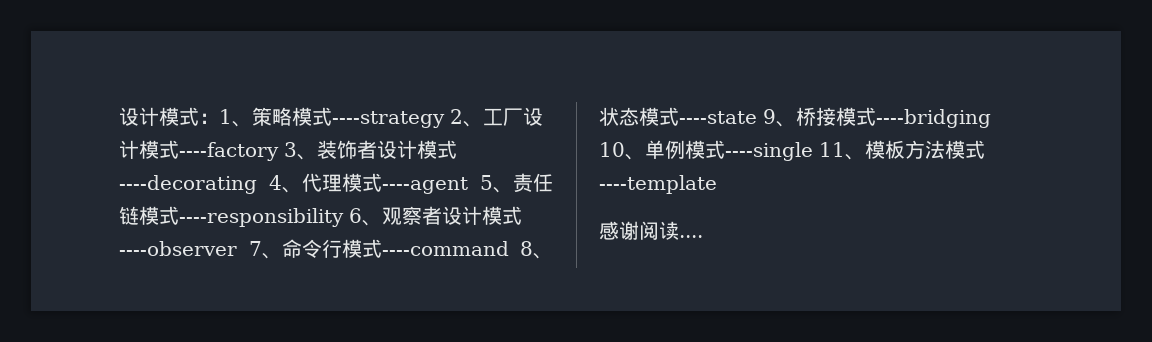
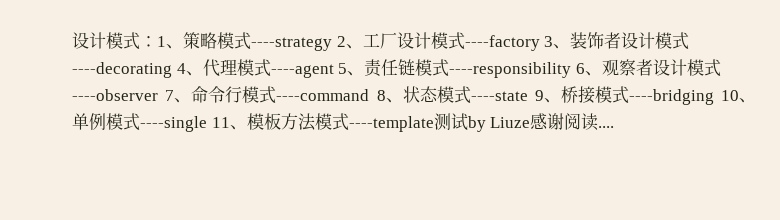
(717, 184) // -> [433,113,531,132] 测试by Liuze

